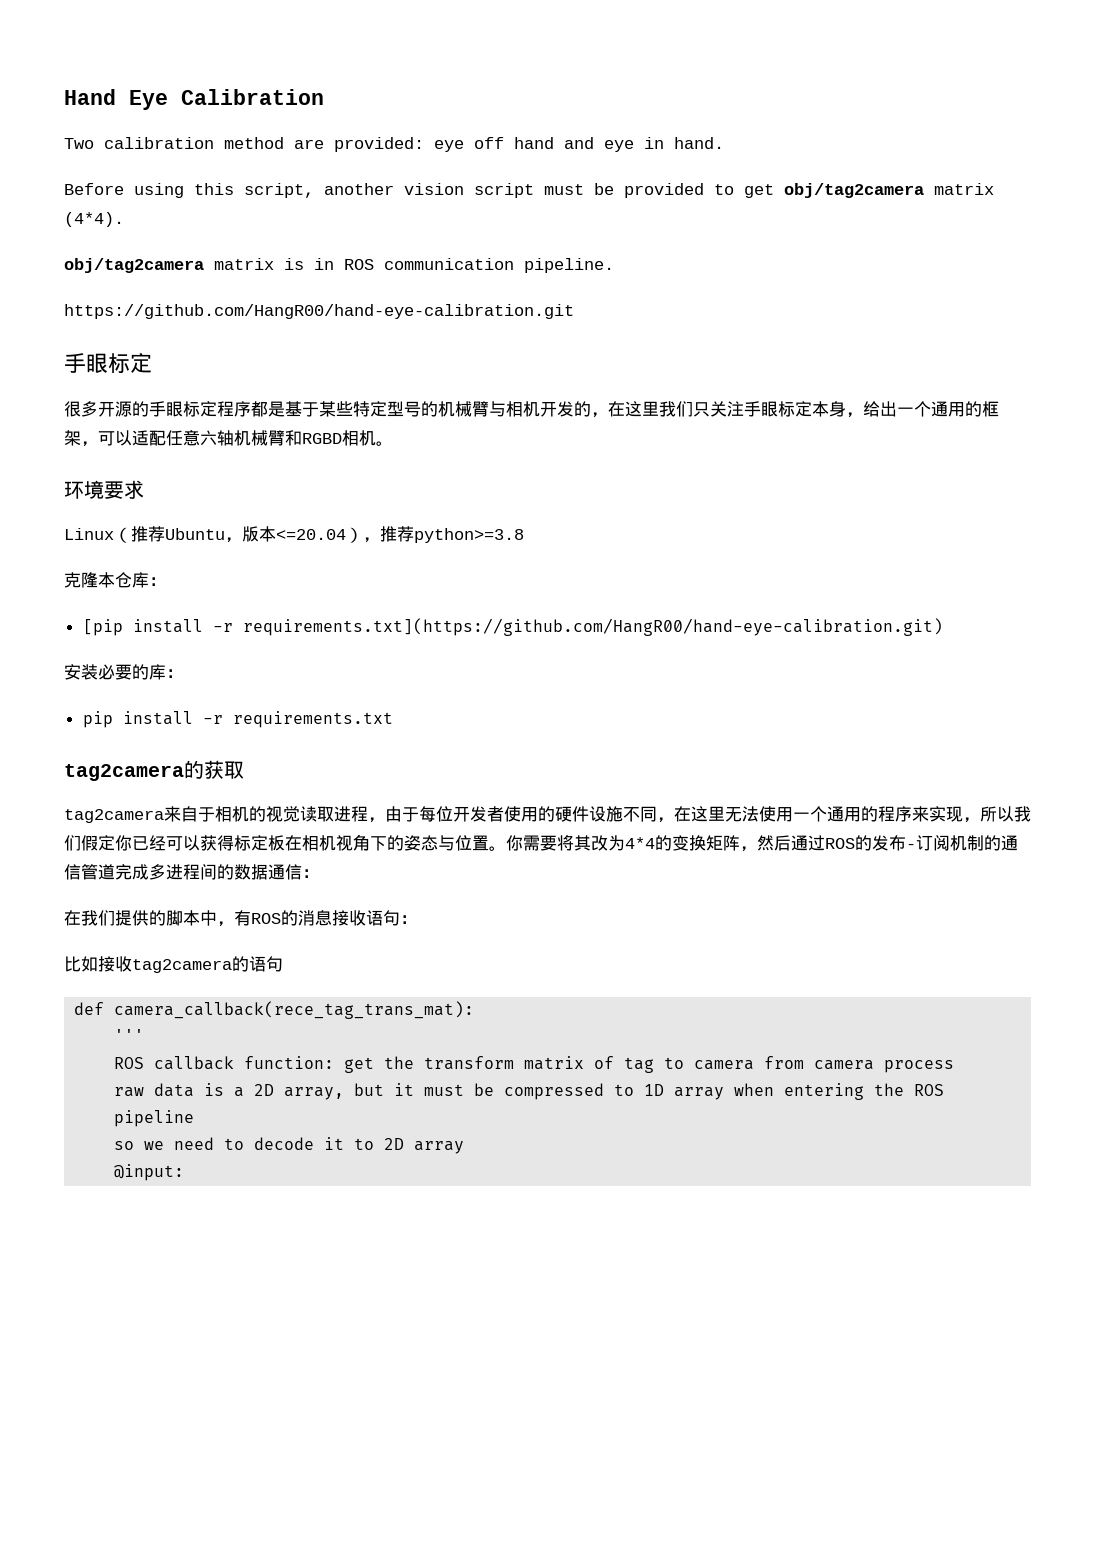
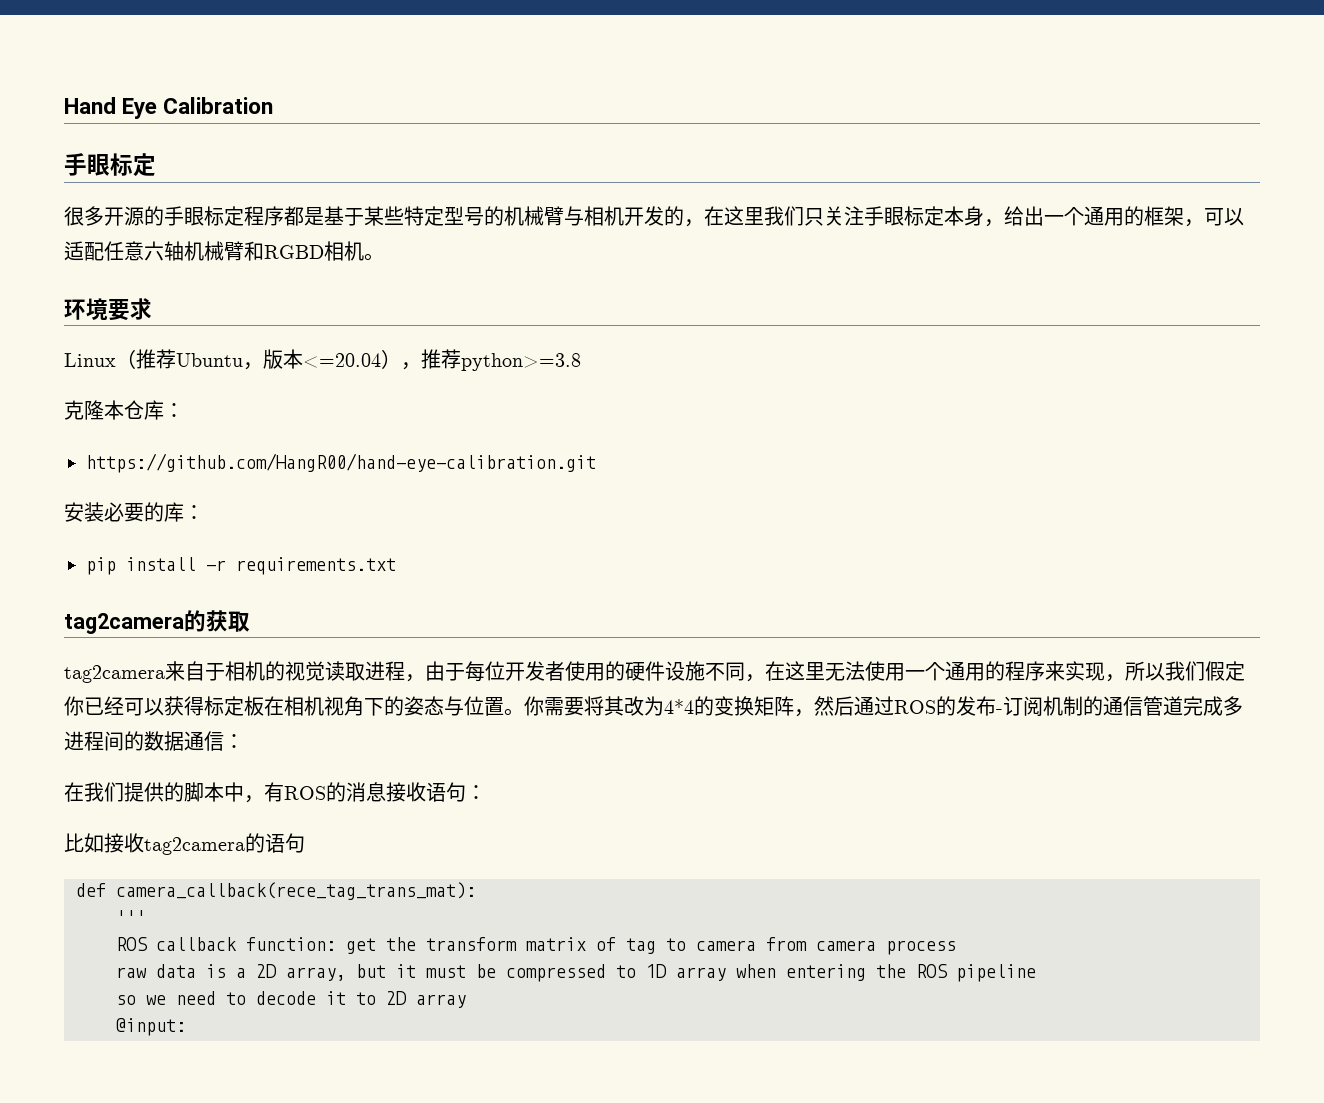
[64,137,724,152] [64,183,994,198] [64,212,124,227] [64,258,614,273] [64,304,574,319] // Two calibration method are provided: eye off hand and eye in hand. // Before using this script, another vision script must be provided to get obj/tag2camera matrix (4*4). // obj/tag2camera matrix is in ROS communication pipeline. // https://github.com/HangR00/hand-eye-calibration.git -> (274, 105) none
[82,618,943,636] [pip install -r requirements.txt](https://github.com/HangR00/hand-eye-calibration.git) -> [86,453,596,473] https://github.com/HangR00/hand-eye-calibration.git

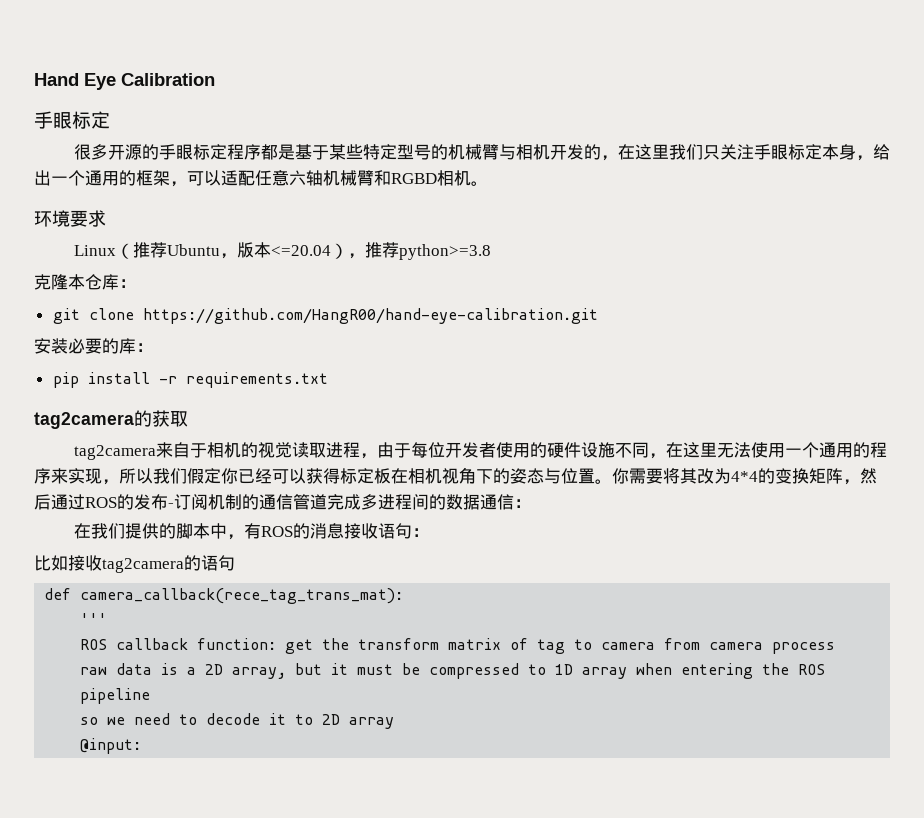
(184, 410) none -> [52,308,134,324] git clone

